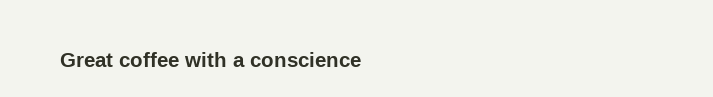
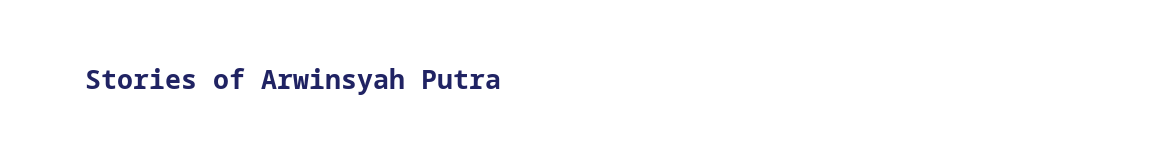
[60,52,361,67] Great coffee with a conscience -> [85,68,501,95] Stories of Arwinsyah Putra

